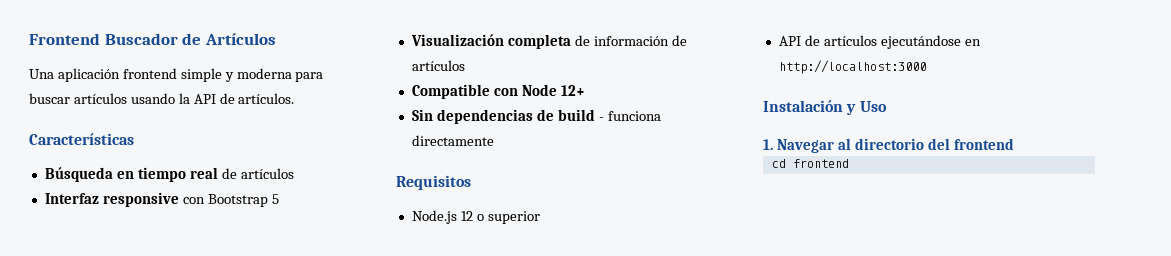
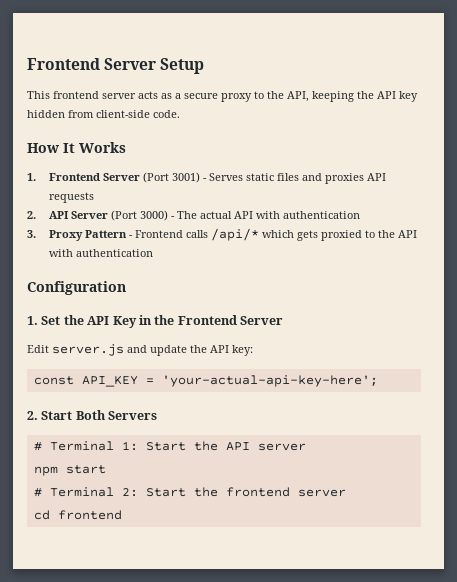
[29,33,276,45] [29,68,324,82] [29,93,295,104] [29,133,134,145] [44,167,294,182] [44,192,279,207] [410,34,687,49] [411,60,465,71] [411,84,585,99] [411,109,661,124] [411,135,494,146] [396,175,471,190] [411,210,540,224] [778,35,981,49] [778,60,926,74] [763,100,887,115] [763,138,1015,153] Frontend Buscador de Artículos // Una aplicación frontend simple y moderna para buscar artículos usando la API de artículos. // Características // Búsqueda en tiempo real de artículos // Interfaz responsive con Bootstrap 5 // Visualización completa de información de artículos // Compatible con Node 12+ // Sin dependencias de build - funciona directamente // Requisitos // Node.js 12 o superior // API de artículos ejecutándose en http://localhost:3000 // Instalación y Uso // 1. Navegar al directorio del frontend -> [27,58,205,74] [27,91,418,102] [27,110,180,118] [27,142,126,153] [27,172,386,184] [48,192,94,203] [27,210,360,221] [27,228,417,241] [48,249,153,257] [27,281,126,295] [27,315,283,328] [27,344,253,356] [33,375,378,387] [27,410,158,420] [33,441,306,451] [33,465,106,476] [33,487,346,497] Frontend Server Setup // This frontend server acts as a secure proxy to the API, keeping the API key hidden from client-side code. // How It Works // 1. Frontend Server (Port 3001) - Serves static files and proxies API requests // 2. API Server (Port 3000) - The actual API with authentication // 3. Proxy Pattern - Frontend calls /api/* which gets proxied to the API with authentication // Configuration // 1. Set the API Key in the Frontend Server // Edit server.js and update the API key: // const API_KEY = 'your-actual-api-key-here'; // 2. Start Both Servers // # Terminal 1: Start the API server // npm start // # Terminal 2: Start the frontend server

